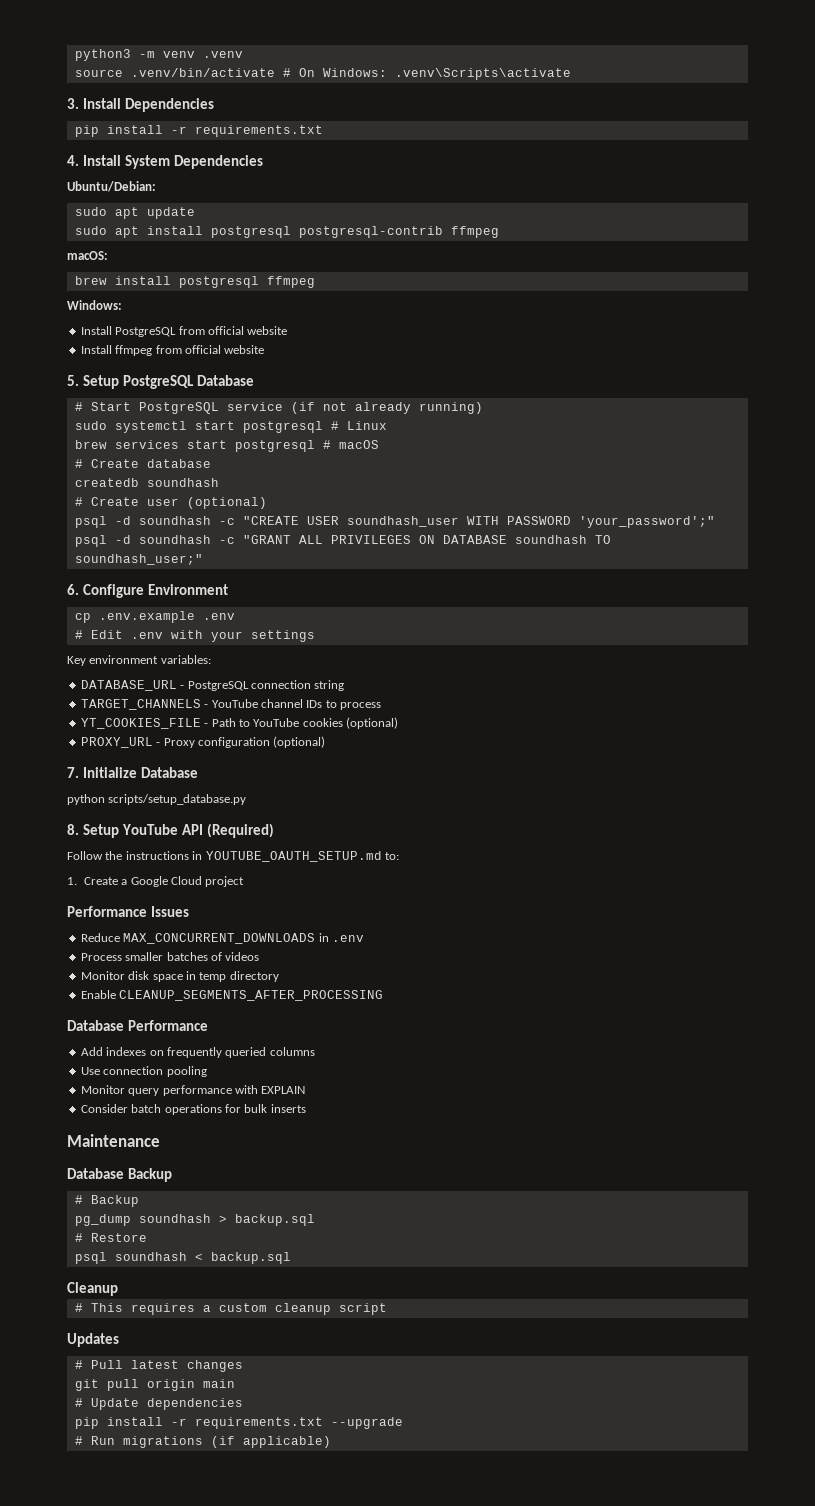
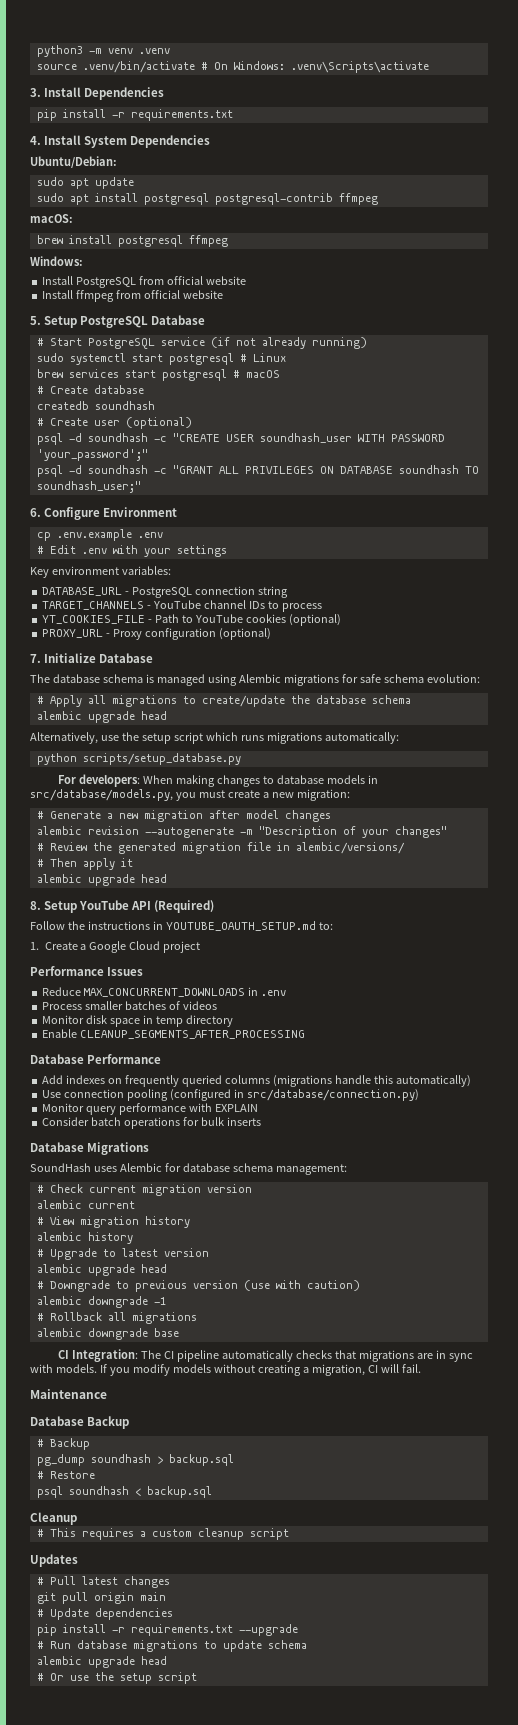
[67,794,247,805] python scripts/setup_database.py -> [30,674,480,686] [36,695,411,707] [36,711,167,723] [30,732,399,744] [36,753,241,765] [57,774,378,787] [30,789,350,801] [36,810,331,822] [36,826,447,838] [36,842,405,854] [36,858,133,870] [36,874,167,886] The database schema is managed using Alembic migrations for safe schema evolution: // # Apply all migrations to create/update the database schema // alembic upgrade head // Alternatively, use the setup script which runs migrations automatically: // python scripts/setup_database.py // For developers: When making changes to database models in src/database/models.py, you must create a new migration: // # Generate a new migration after model changes // alembic revision --autogenerate -m "Description of your changes" // # Review the generated migration file in alembic/versions/ // # Then apply it // alembic upgrade head
(315, 1051) none -> [272,1075,471,1087] (migrations handle this automatically)
(207, 1071) none -> [170,1089,419,1101] (configured in src/database/connection.py)
(306, 1108) none -> [30,1142,150,1155] [30,1163,347,1175] [36,1184,252,1196] [36,1200,135,1209] [36,1216,190,1228] [36,1232,133,1244] [36,1248,209,1260] [36,1264,167,1276] [36,1280,360,1292] [36,1296,166,1308] [36,1312,197,1324] [36,1328,179,1340] [57,1349,473,1362] [30,1364,421,1376] // Database Migrations // SoundHash uses Alembic for database schema management: // # Check current migration version // alembic current // # View migration history // alembic history // # Upgrade to latest version // alembic upgrade head // # Downgrade to previous version (use with caution) // alembic downgrade -1 // # Rollback all migrations // alembic downgrade base // CI Integration: The CI pipeline automatically checks that migrations are in sync with models. If you modify models without creating a migration, CI will fail.
[122,1436,331,1448] migrations (if applicable) -> [76,1640,307,1652] [36,1656,167,1668] [36,1672,197,1684] database migrations to update schema // alembic upgrade head // # Or use the setup script

